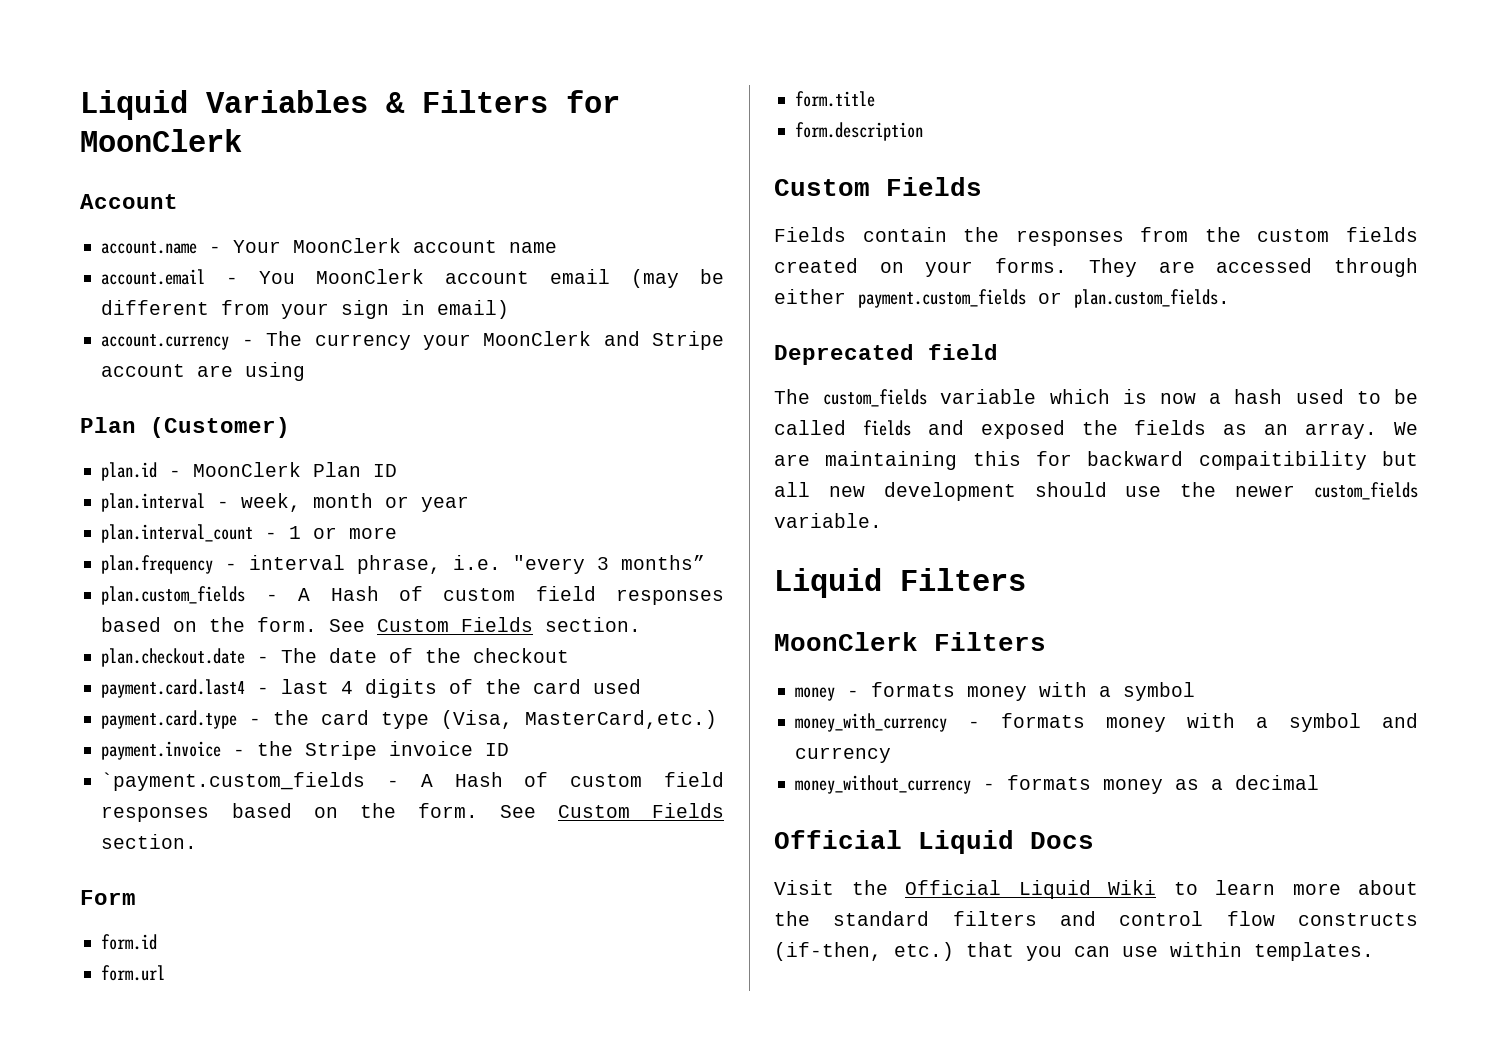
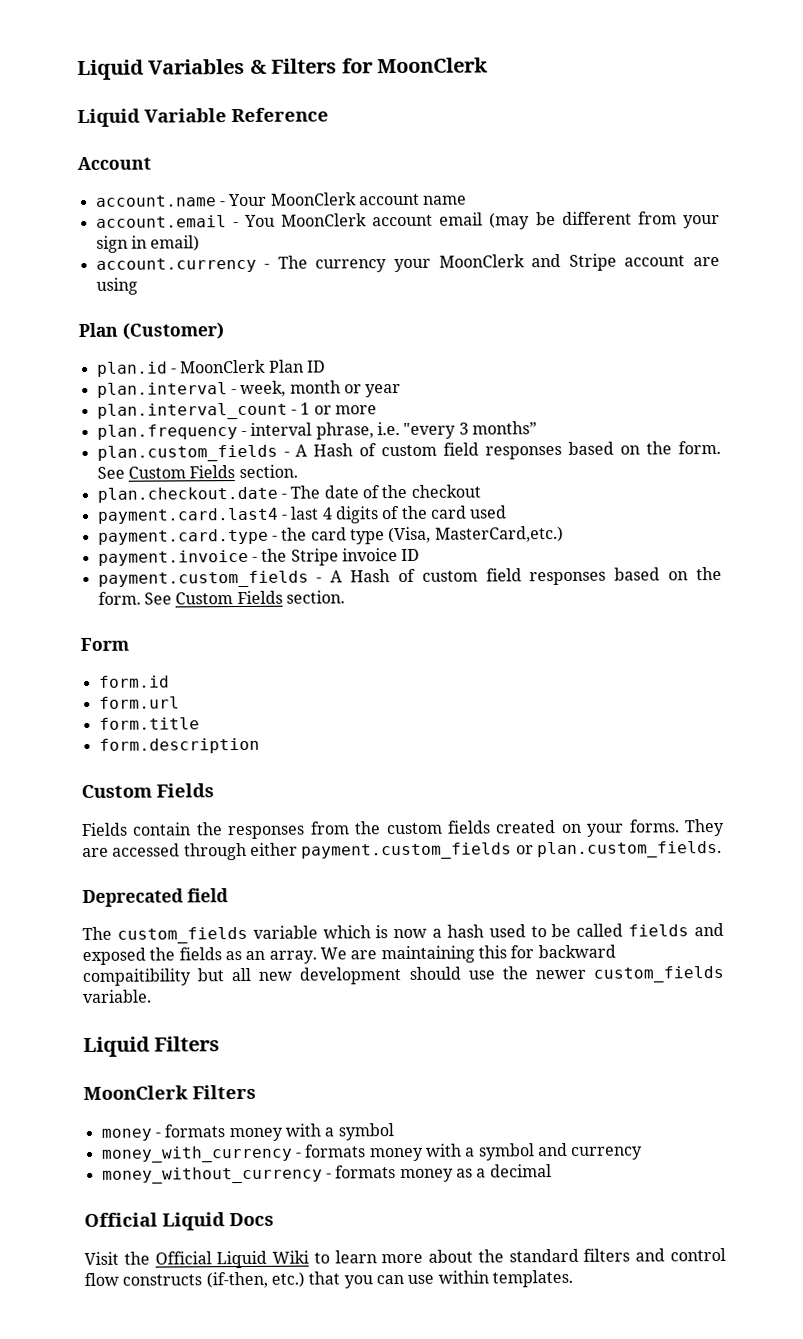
(242, 140) none -> [77,107,329,128] // Liquid Variable Reference
[101,772,366,791] `payment.custom_fields -> [97,570,309,588] payment.custom_fields

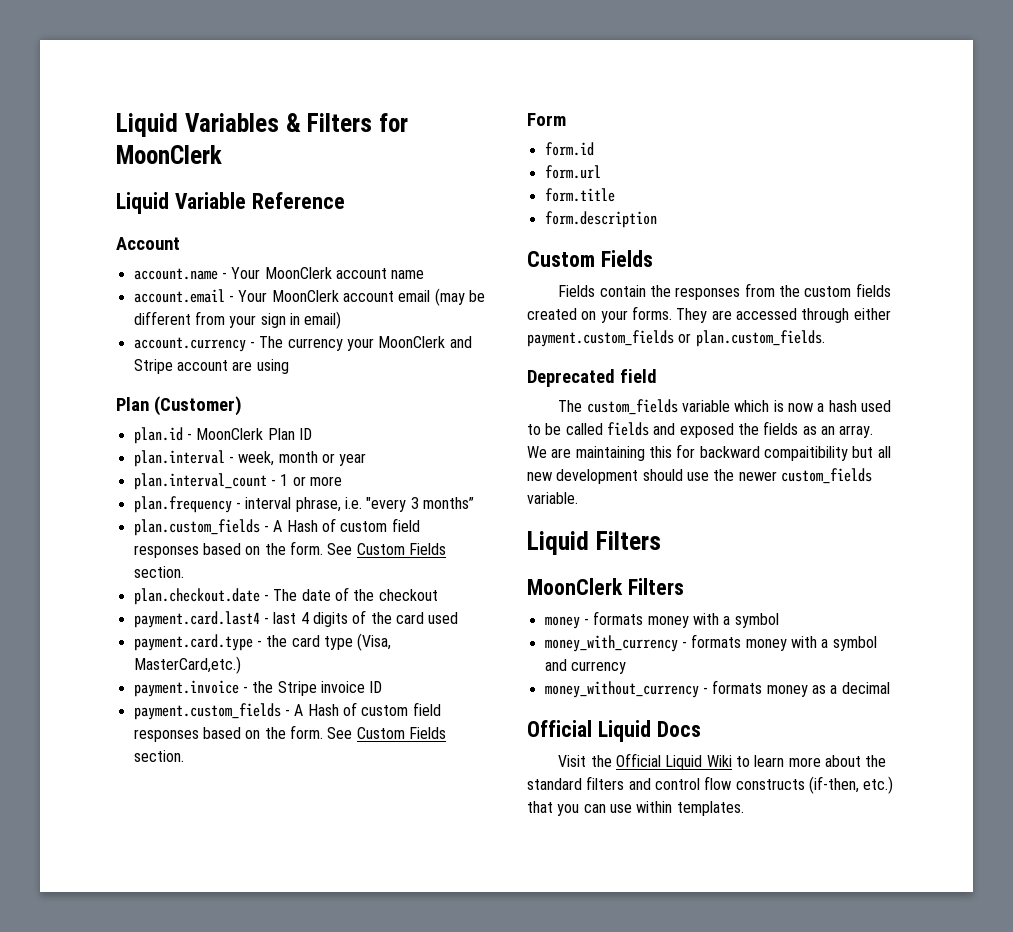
[243,214,275,227] You -> [238,290,268,302] Your

